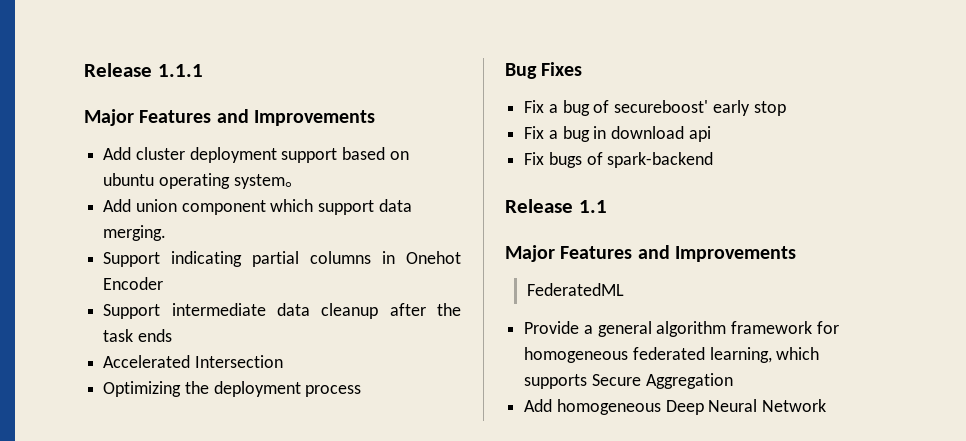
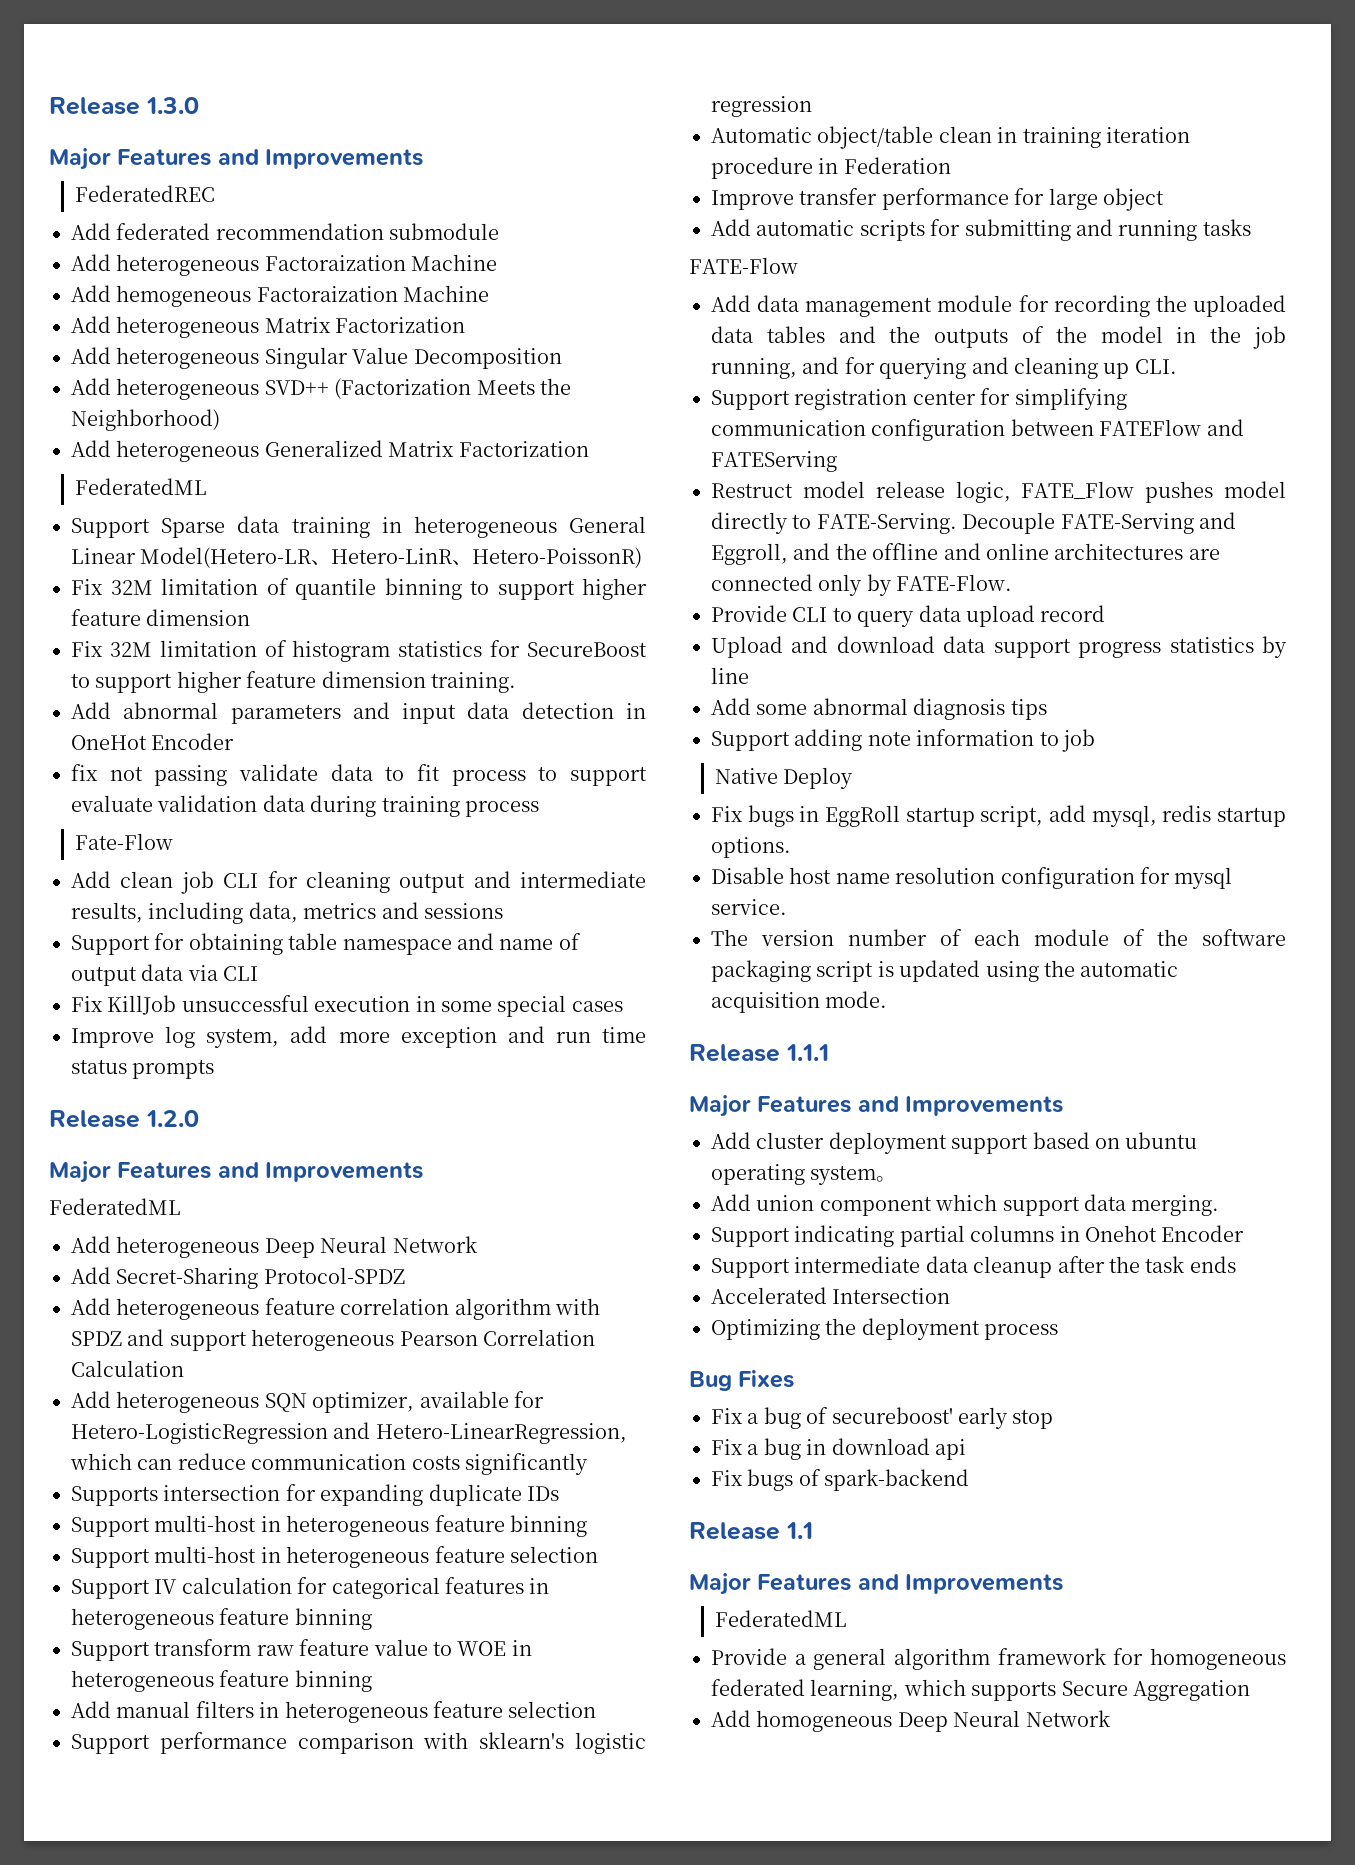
[84,63,152,77] Release -> [49,97,199,115] [49,148,424,170] [74,185,215,202] [71,223,500,240] [71,254,498,276] [71,285,490,307] [71,316,466,338] [71,347,562,369] [71,378,571,400] [71,409,220,431] [71,440,589,462] [74,478,207,495] [71,516,647,538] [71,547,643,568] [71,578,647,600] [71,609,251,626] [71,640,647,662] [71,671,516,693] [71,702,646,724] [71,733,235,750] [71,764,648,786] [71,795,539,817] [74,833,173,850] [71,871,646,894] [71,902,503,924] [71,933,581,955] [71,964,259,986] [71,995,623,1017] [71,1026,646,1048] [71,1059,215,1079] [49,1110,199,1128] [49,1161,424,1183] [49,1198,181,1215] [71,1236,478,1258] [71,1267,405,1289] [71,1298,600,1320] [71,1329,595,1351] [71,1360,184,1377] [71,1391,544,1413] [71,1422,627,1444] [70,1453,588,1475] [71,1484,559,1506] [71,1515,587,1537] [71,1546,598,1568] [71,1577,550,1599] [71,1608,372,1630] [71,1639,532,1661] [71,1670,372,1692] [71,1701,597,1723] [71,1732,646,1754] [711,96,812,117] [711,126,1190,149] [711,157,951,179] [711,188,1164,211] [711,219,1251,241] [689,257,798,274] [711,295,1286,317] [711,326,1286,349] [711,357,1177,379] [711,388,1127,410] [711,419,1244,441] [711,451,837,472] [711,481,1286,503] [711,512,1236,534] [711,543,1220,565] [711,574,1013,596] [711,605,1106,627] [711,636,1287,658] [711,667,749,684] [711,698,1047,720] [711,729,1095,752] [714,767,853,789] [711,805,1286,827] [711,837,791,858] [711,867,1233,889] [711,899,787,915] [711,929,1286,946] [711,960,1179,982] [711,991,888,1013] [689,1044,780,1062] Release 1.3.0 // Major Features and Improvements // FederatedREC // Add federated recommendation submodule // Add heterogeneous Factoraization Machine // Add hemogeneous Factoraization Machine // Add heterogeneous Matrix Factorization // Add heterogeneous Singular Value Decomposition // Add heterogeneous SVD++ (Factorization Meets the Neighborhood) // Add heterogeneous Generalized Matrix Factorization // FederatedML // Support Sparse data training in heterogeneous General Linear Model(Hetero-LR、Hetero-LinR、Hetero-PoissonR) // Fix 32M limitation of quantile binning to support higher feature dimension // Fix 32M limitation of histogram statistics for SecureBoost to support higher feature dimension training. // Add abnormal parameters and input data detection in OneHot Encoder // fix not passing validate data to fit process to support evaluate validation data during training process // Fate-Flow // Add clean job CLI for cleaning output and intermediate results, including data, metrics and sessions // Support for obtaining table namespace and name of output data via CLI // Fix KillJob unsuccessful execution in some special cases // Improve log system, add more exception and run time status prompts // Release 1.2.0 // Major Features and Improvements // FederatedML // Add heterogeneous Deep Neural Network // Add Secret-Sharing Protocol-SPDZ // Add heterogeneous feature correlation algorithm with SPDZ and support heterogeneous Pearson Correlation Calculation // Add heterogeneous SQN optimizer, available for Hetero-LogisticRegression and Hetero-LinearRegression, which can reduce communication costs significantly // Supports intersection for expanding duplicate IDs // Support multi-host in heterogeneous feature binning // Support multi-host in heterogeneous feature selection // Support IV calculation for categorical features in heterogeneous feature binning // Support transform raw feature value to WOE in heterogeneous feature binning // Add manual filters in heterogeneous feature selection // Support performance comparison with sklearn's logistic regression // Automatic object/table clean in training iteration procedure in Federation // Improve transfer performance for large object // Add automatic scripts for submitting and running tasks // FATE-Flow // Add data management module for recording the uploaded data tables and the outputs of the model in the job running, and for querying and cleaning up CLI. // Support registration center for simplifying communication configuration between FATEFlow and FATEServing // Restruct model release logic, FATE_Flow pushes model directly to FATE-Serving. Decouple FATE-Serving and Eggroll, and the offline and online architectures are connected only by FATE-Flow. // Provide CLI to query data upload record // Upload and download data support progress statistics by line // Add some abnormal diagnosis tips // Support adding note information to job // Native Deploy // Fix bugs in EggRoll startup script, add mysql, redis startup options. // Disable host name resolution configuration for mysql service. // The version number of each module of the software packaging script is updated using the automatic acquisition mode. // Release

